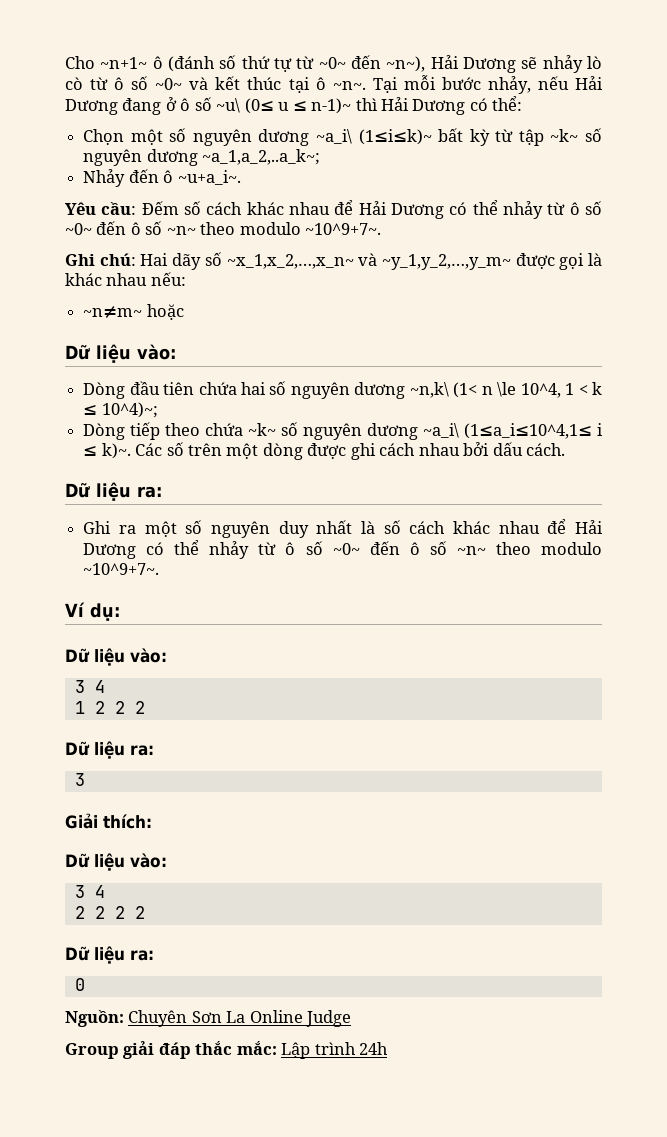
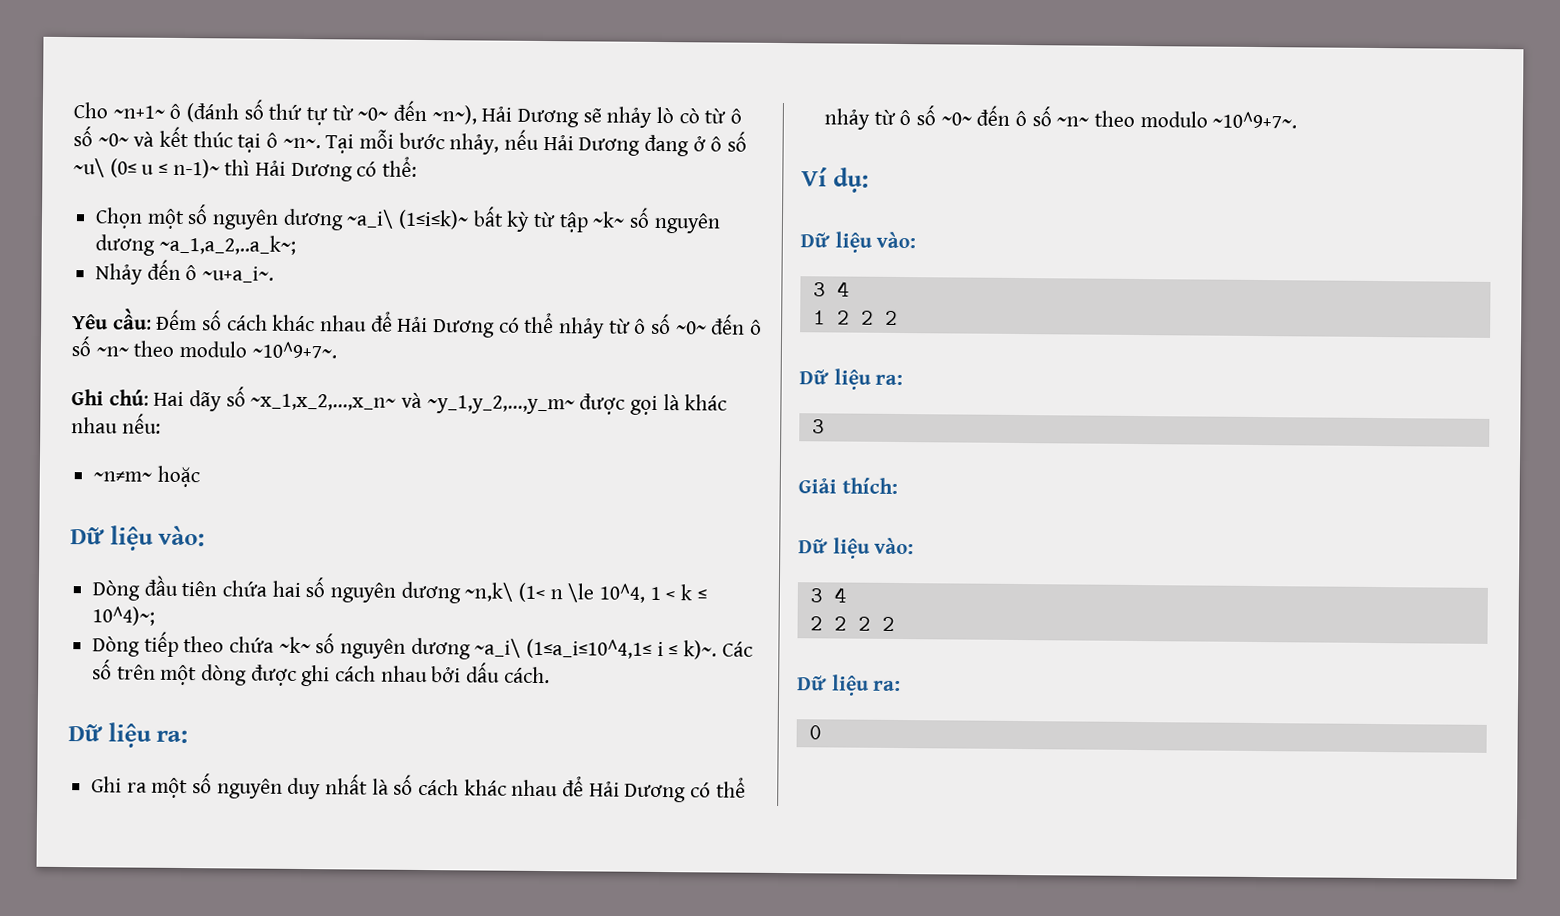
[65,1010,352,1027] [65,1041,389,1059] // Nguồn: Chuyên Sơn La Online Judge // Group giải đáp thắc mắc: Lập trình 24h -> (822, 732) none

